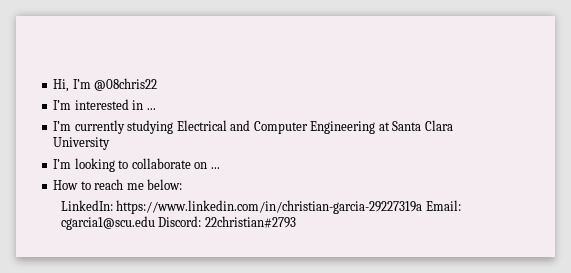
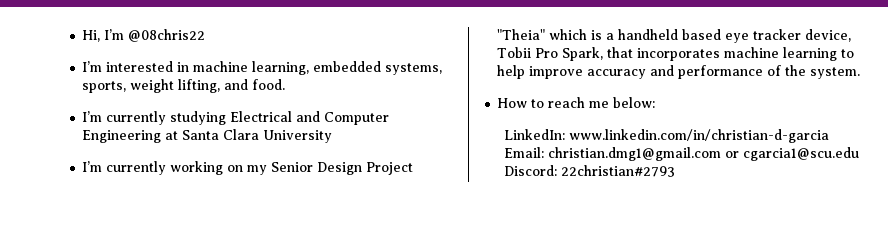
[146,108,156,110] ... -> [193,61,443,75] [82,79,286,93] machine learning, embedded systems, sports, weight lifting, and food.
[74,158,220,172] looking to collaborate on ... -> [106,161,414,175] [497,29,852,43] [497,47,855,61] [497,65,861,79] currently working on my Senior Design Project "Theia" which is a handheld based eye tracker device, Tobii Pro Spark, that incorporates machine learning to help improve accuracy and performance of the system.
[116,200,461,214] https://www.linkedin.com/in/christian-garcia-29227319a Email: -> [568,129,829,143] [503,147,739,161] www.linkedin.com/in/christian-d-garcia Email: christian.dmg1@gmail.com or

